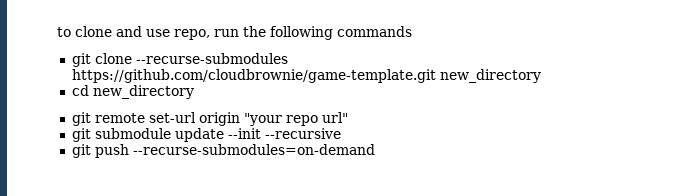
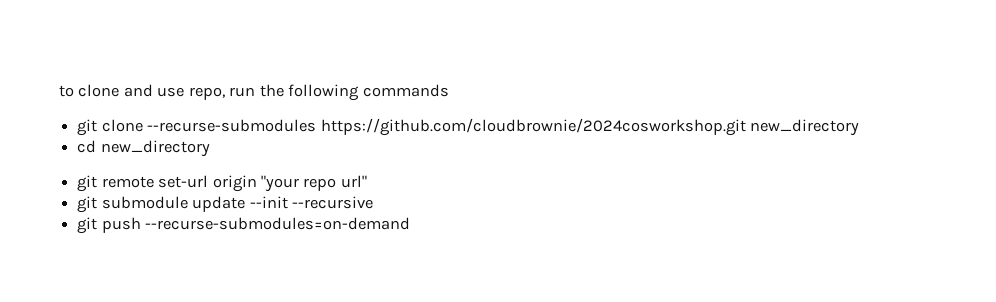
[71,69,436,83] https://github.com/cloudbrownie/game-template.git -> [320,118,746,136] https://github.com/cloudbrownie/2024cosworkshop.git

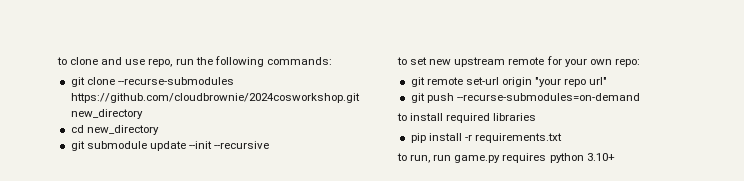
[362,84,449,97] commands -> [266,57,332,65] commands:
(210, 148) none -> [70,141,270,151] [397,56,640,67] // git submodule update --init --recursive // to set new upstream remote for your own repo:
[101,196,373,212] [77,217,411,234] submodule update --init --recursive // git push --recurse-submodules=on-demand -> [426,93,640,103] [397,113,537,123] [410,133,562,143] [397,153,615,163] push --recurse-submodules=on-demand // to install required libraries // pip install -r requirements.txt // to run, run game.py requires python 3.10+

